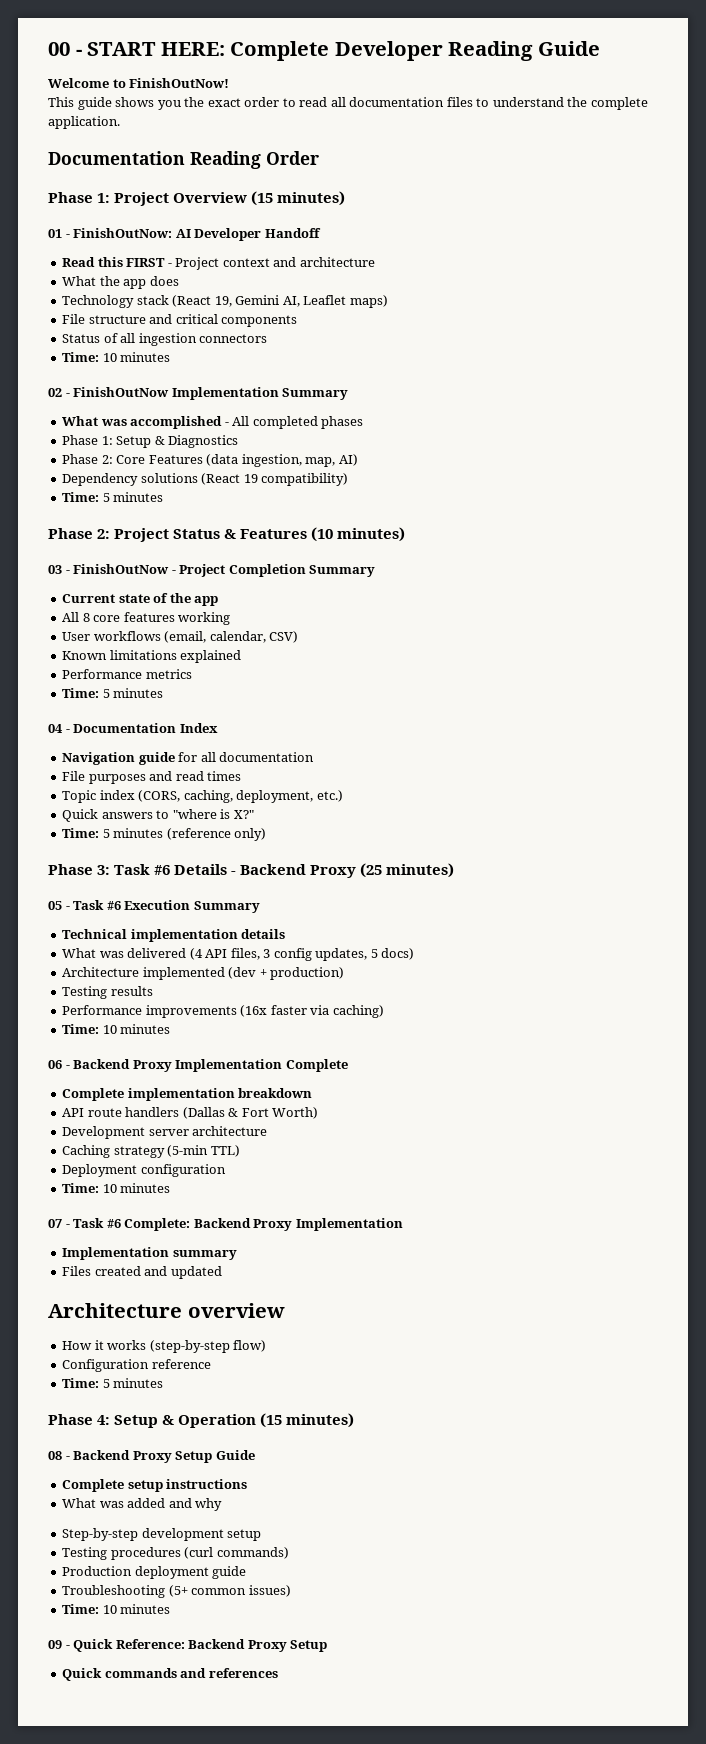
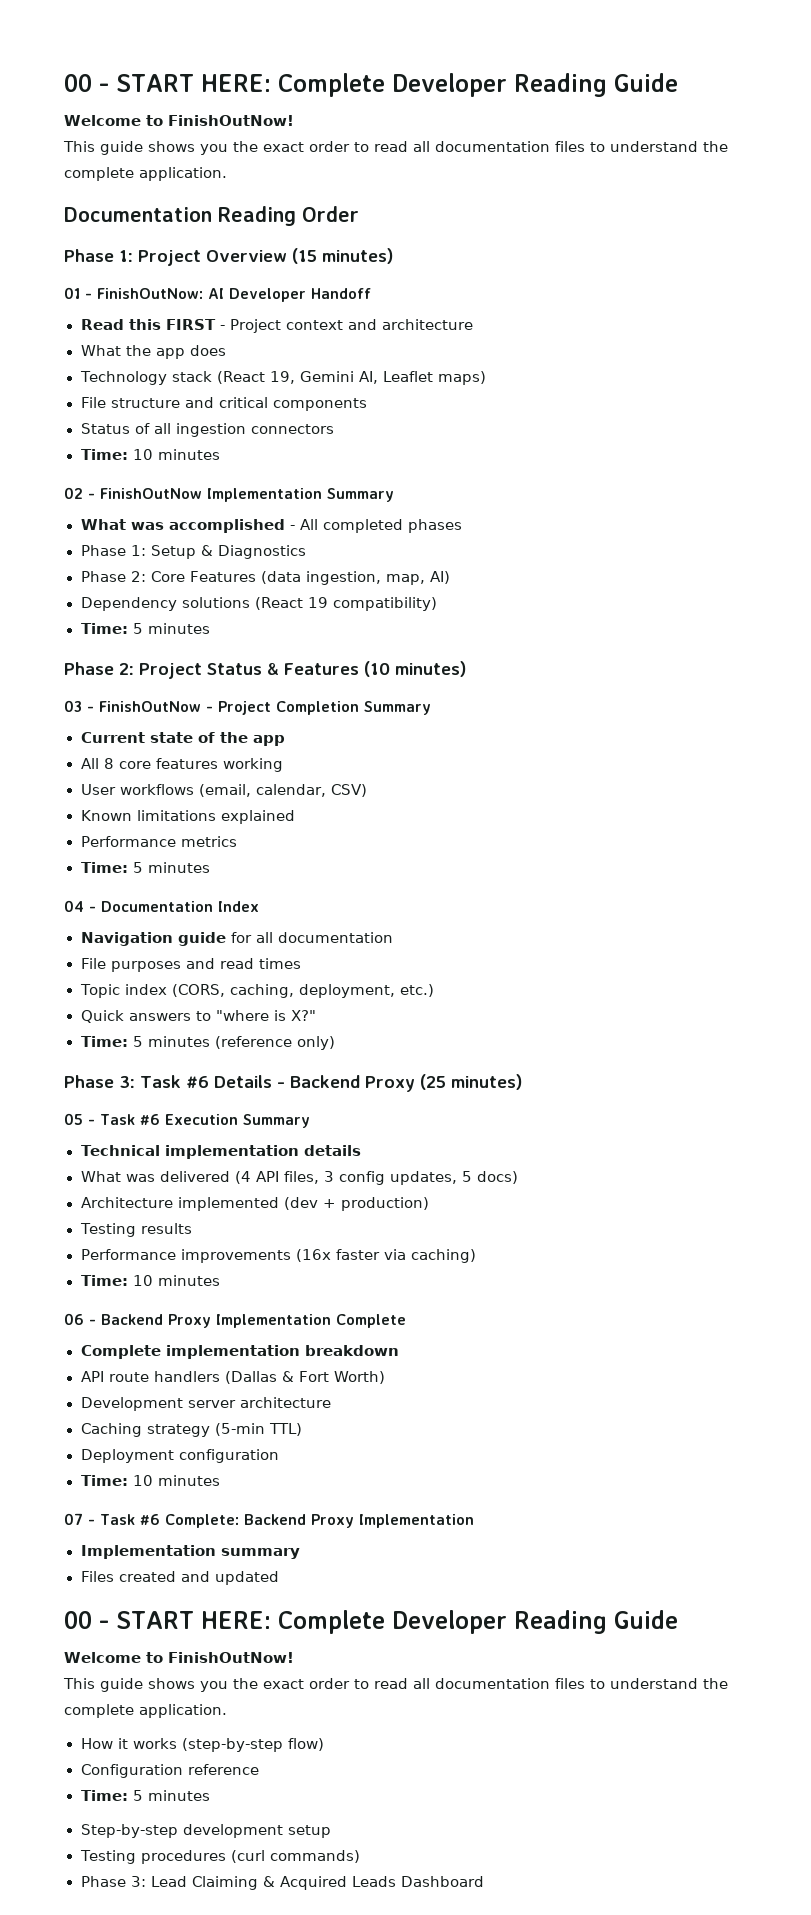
[48,1303,285,1318] Architecture overview -> [64,1610,678,1634] [64,1652,294,1663] [63,1678,728,1692] [64,1704,227,1718] 00 - START HERE: Complete Developer Reading Guide // Welcome to FinishOutNow! // This guide shows you the exact order to read all documentation files to understand the complete application.
[48,1413,355,1428] [48,1450,255,1463] [62,1479,248,1492] [62,1498,223,1511] // Phase 4: Setup & Operation (15 minutes) // 08 - Backend Proxy Setup Guide // Complete setup instructions // What was added and why -> (210, 1795) none
[62,1566,247,1579] [62,1585,291,1598] [62,1604,171,1614] [48,1639,328,1652] [62,1668,278,1681] Production deployment guide // Troubleshooting (5+ common issues) // Time: 10 minutes // 09 - Quick Reference: Backend Proxy Setup // Quick commands and references -> [80,1876,484,1890] Phase 3: Lead Claiming & Acquired Leads Dashboard

